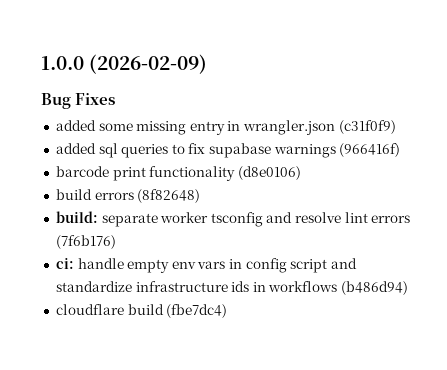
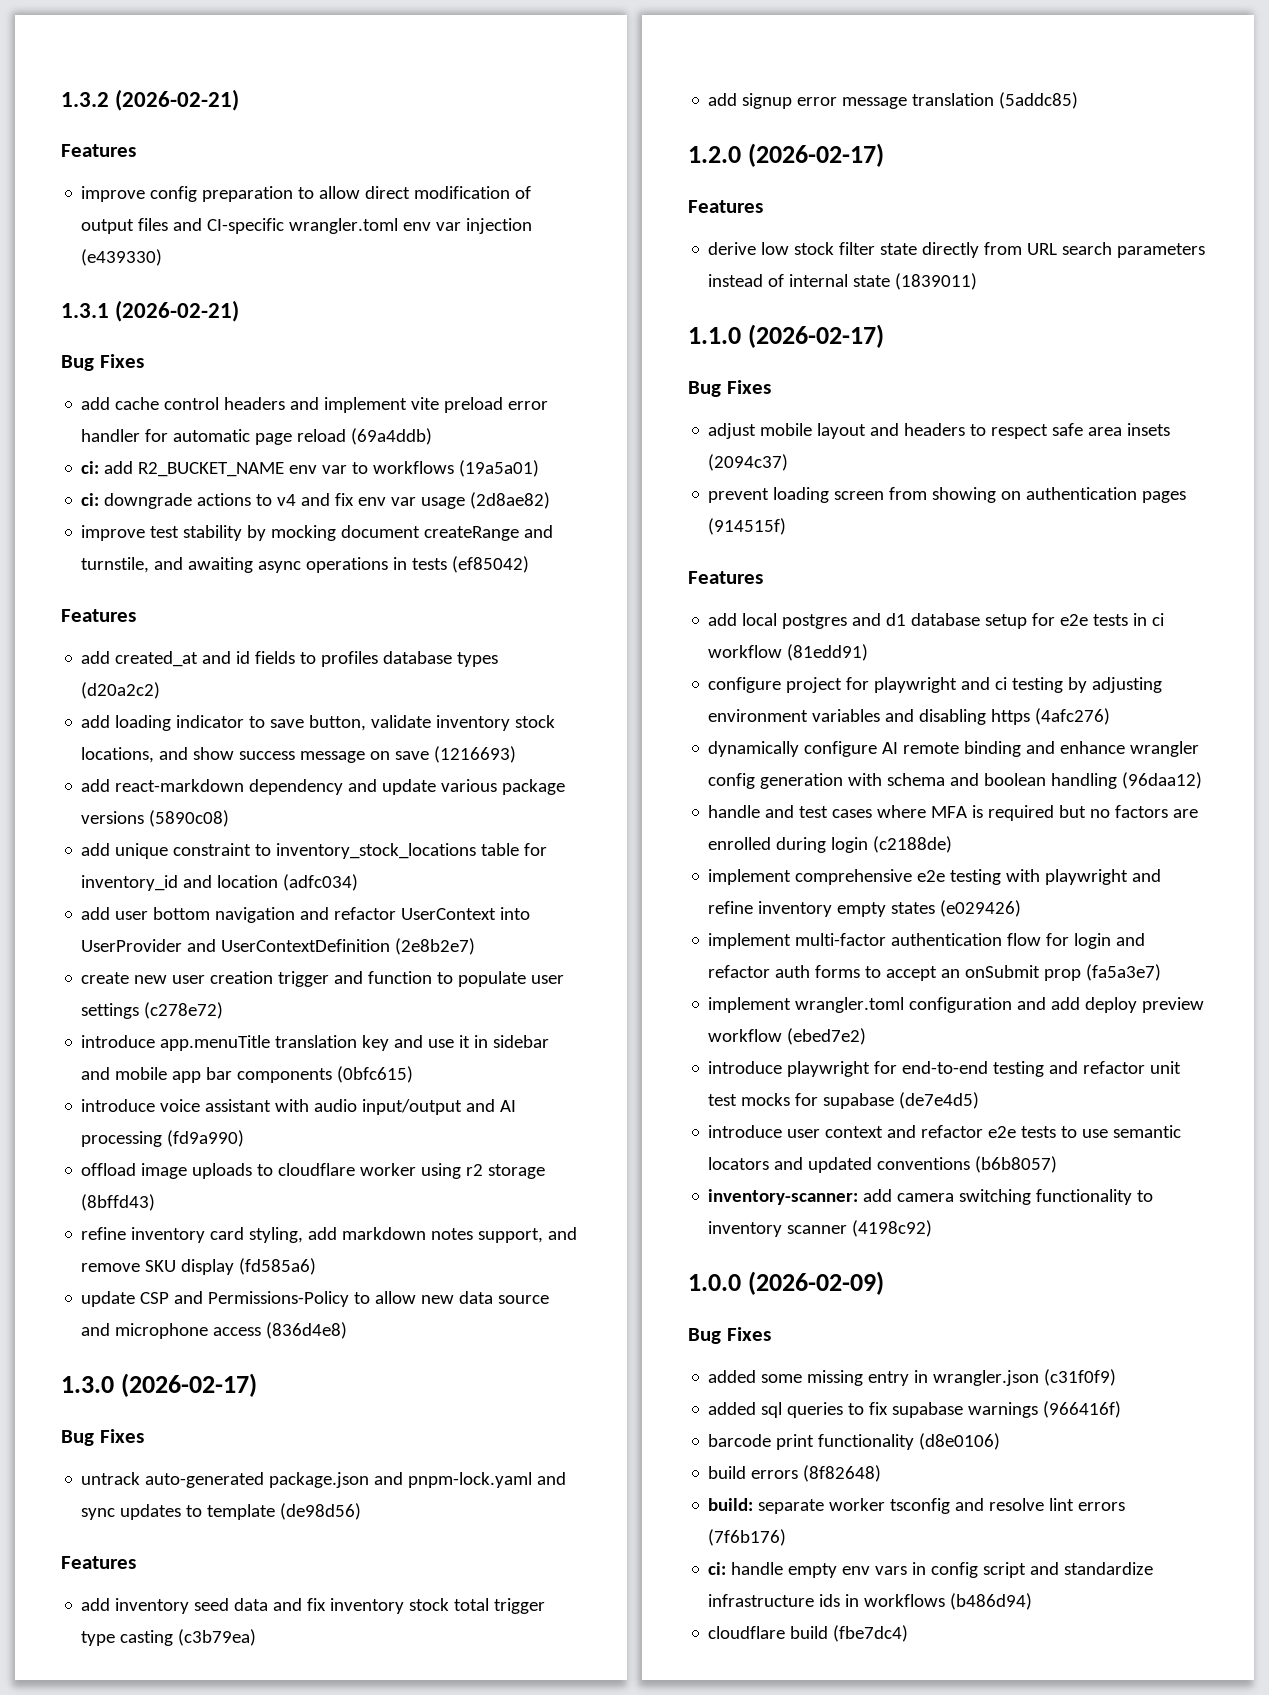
(41, 63) none -> [61,89,240,111] [61,144,136,157] [81,186,532,202] [81,218,533,234] [81,249,163,266] [61,300,240,322] [61,354,144,371] [81,397,549,413] [81,428,433,445] [81,460,540,477] [81,492,551,509] [81,525,554,541] [81,556,530,573] [61,609,136,622] [81,651,499,667] [81,682,161,699] [81,715,556,731] [81,746,517,763] [81,779,566,795] [81,810,230,827] [81,843,548,859] [81,874,359,891] [81,907,531,923] [81,938,476,955] [81,971,565,987] [81,1002,224,1019] [81,1035,550,1051] [81,1066,414,1083] [81,1099,517,1115] [81,1130,245,1147] [81,1163,546,1179] [81,1194,156,1211] [81,1227,578,1243] [81,1258,317,1275] [81,1291,550,1307] [81,1322,348,1339] [61,1373,258,1397] [61,1429,144,1446] [81,1472,567,1488] [81,1503,362,1520] [61,1556,136,1569] [81,1598,546,1614] [81,1629,257,1646] [708,92,1079,109] [688,143,885,167] [688,200,763,213] [708,242,1206,258] [708,273,978,290] [688,324,885,348] [688,380,771,397] [708,423,1171,439] [708,454,789,471] [708,487,1187,503] [708,518,787,535] [688,571,763,584] [708,613,1165,629] [708,644,869,661] [708,677,1163,693] [708,708,1111,725] [708,741,1200,757] [708,772,1203,789] [708,805,1199,821] [708,836,953,853] [708,869,1162,885] [708,900,1022,917] [708,933,1146,949] [708,964,1162,981] [708,997,1205,1013] [708,1028,867,1045] [708,1061,1182,1077] [708,1092,980,1109] [708,1125,1182,1138] [708,1156,1058,1173] [708,1189,1154,1205] [708,1220,933,1237] 1.3.2 (2026-02-21) // Features // improve config preparation to allow direct modification of output files and CI-specific wrangler.toml env var injection (e439330) // 1.3.1 (2026-02-21) // Bug Fixes // add cache control headers and implement vite preload error handler for automatic page reload (69a4ddb) // ci: add R2_BUCKET_NAME env var to workflows (19a5a01) // ci: downgrade actions to v4 and fix env var usage (2d8ae82) // improve test stability by mocking document createRange and turnstile, and awaiting async operations in tests (ef85042) // Features // add created_at and id fields to profiles database types (d20a2c2) // add loading indicator to save button, validate inventory stock locations, and show success message on save (1216693) // add react-markdown dependency and update various package versions (5890c08) // add unique constraint to inventory_stock_locations table for inventory_id and location (adfc034) // add user bottom navigation and refactor UserContext into UserProvider and UserContextDefinition (2e8b2e7) // create new user creation trigger and function to populate user settings (c278e72) // introduce app.menuTitle translation key and use it in sidebar and mobile app bar components (0bfc615) // introduce voice assistant with audio input/output and AI processing (fd9a990) // offload image uploads to cloudflare worker using r2 storage (8bffd43) // refine inventory card styling, add markdown notes support, and remove SKU display (fd585a6) // update CSP and Permissions-Policy to allow new data source and microphone access (836d4e8) // 1.3.0 (2026-02-17) // Bug Fixes // untrack auto-generated package.json and pnpm-lock.yaml and sync updates to template (de98d56) // Features // add inventory seed data and fix inventory stock total trigger type casting (c3b79ea) // add signup error message translation (5addc85) // 1.2.0 (2026-02-17) // Features // derive low stock filter state directly from URL search parameters instead of internal state (1839011) // 1.1.0 (2026-02-17) // Bug Fixes // adjust mobile layout and headers to respect safe area insets (2094c37) // prevent loading screen from showing on authentication pages (914515f) // Features // add local postgres and d1 database setup for e2e tests in ci workflow (81edd91) // configure project for playwright and ci testing by adjusting environment variables and disabling https (4afc276) // dynamically configure AI remote binding and enhance wrangler config generation with schema and boolean handling (96daa12) // handle and test cases where MFA is required but no factors are enrolled during login (c2188de) // implement comprehensive e2e testing with playwright and refine inventory empty states (e029426) // implement multi-factor authentication flow for login and refactor auth forms to accept an onSubmit prop (fa5a3e7) // implement wrangler.toml configuration and add deploy preview workflow (ebed7e2) // introduce playwright for end-to-end testing and refactor unit test mocks for supabase (de7e4d5) // introduce user context and refactor e2e tests to use semantic locators and updated conventions (b6b8057) // inventory-scanner: add camera switching functionality to inventory scanner (4198c92) //

